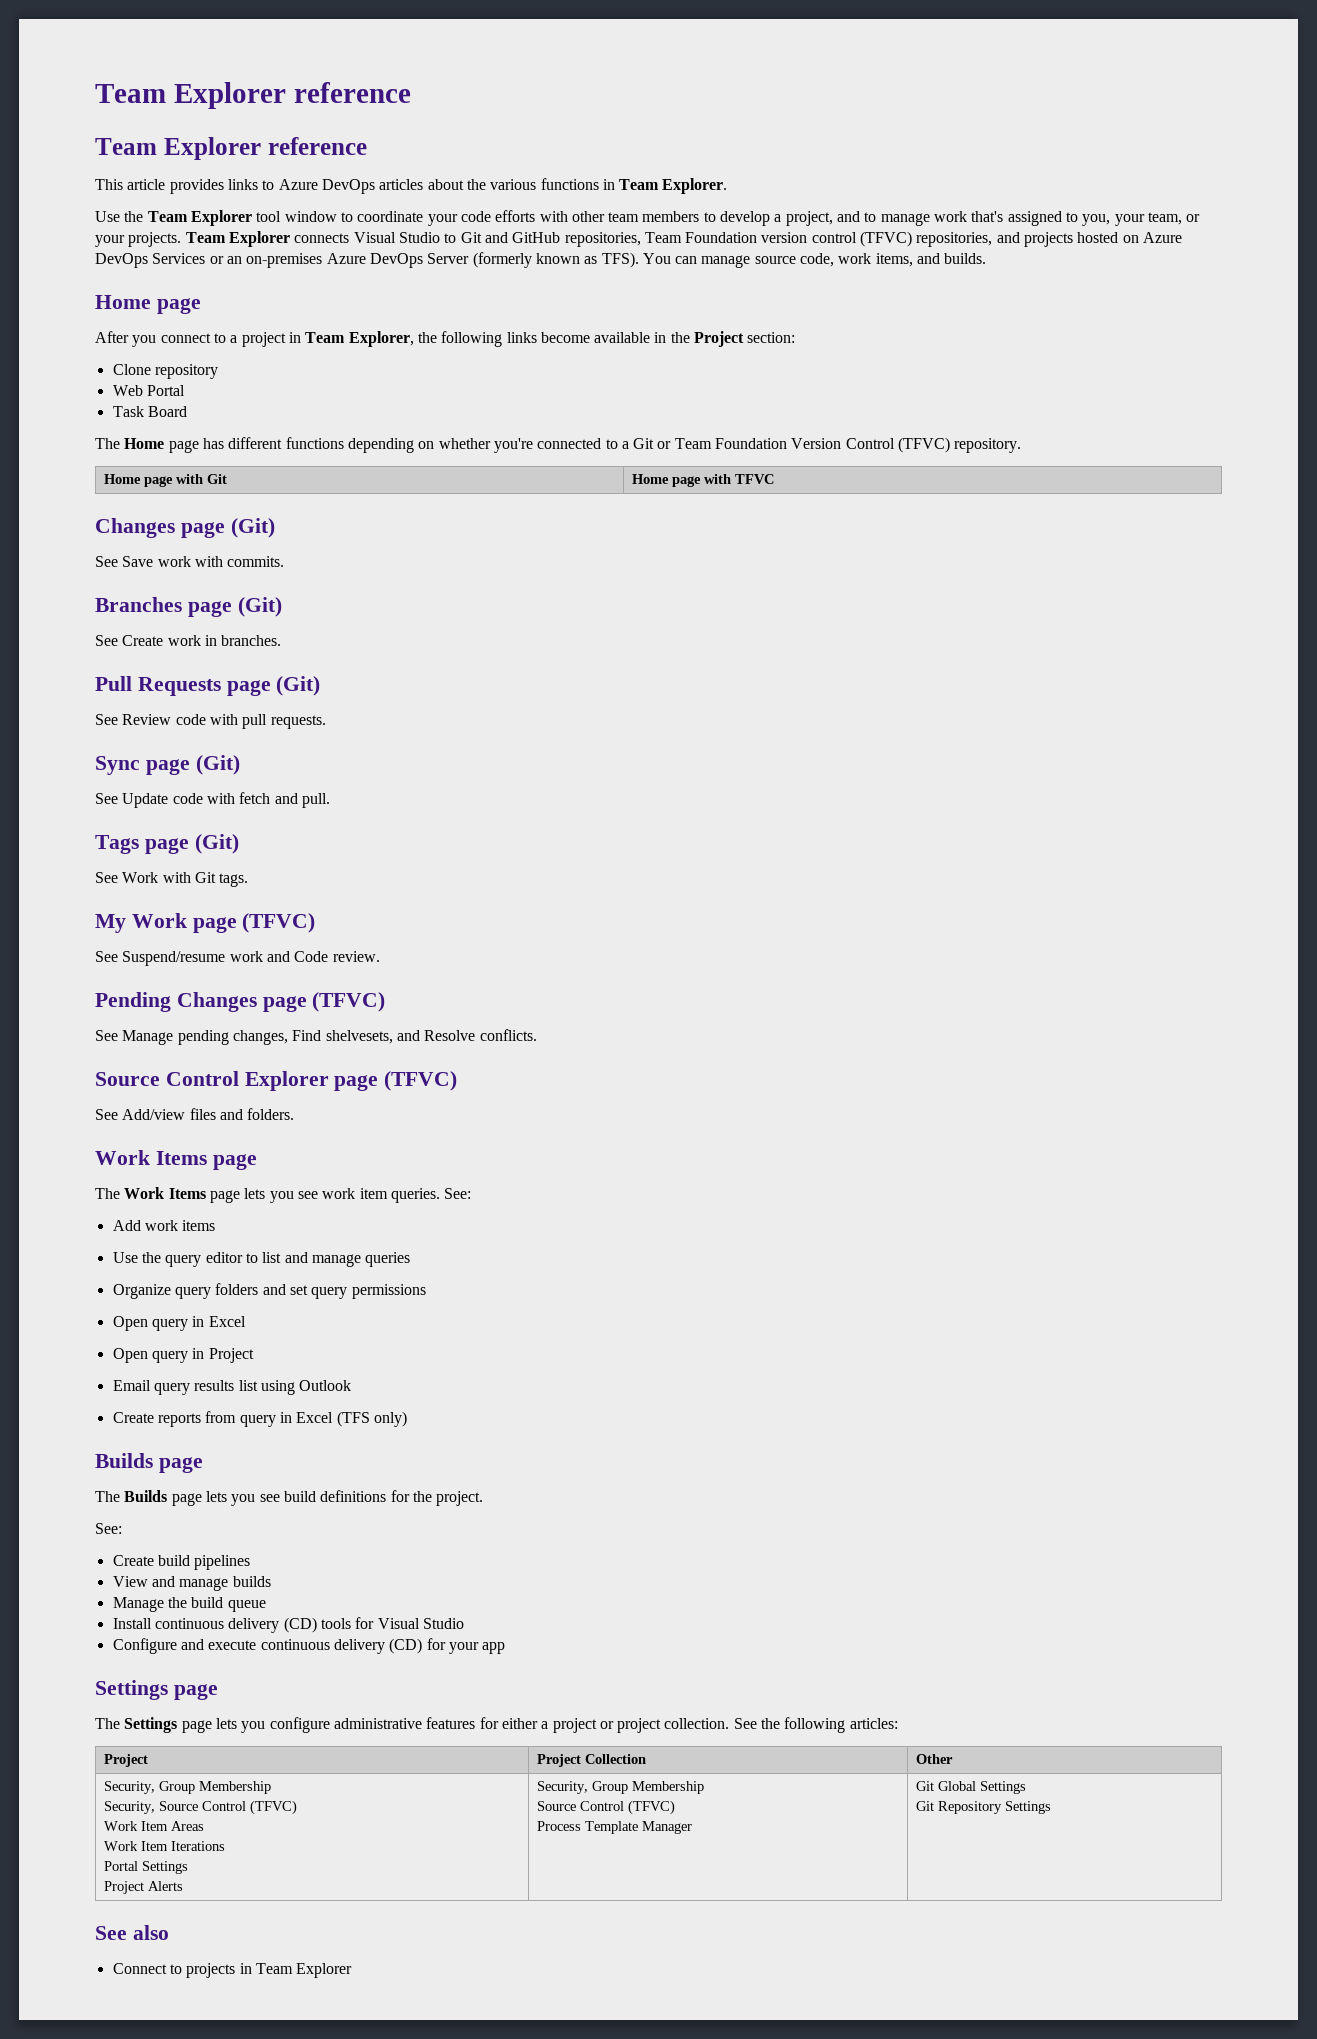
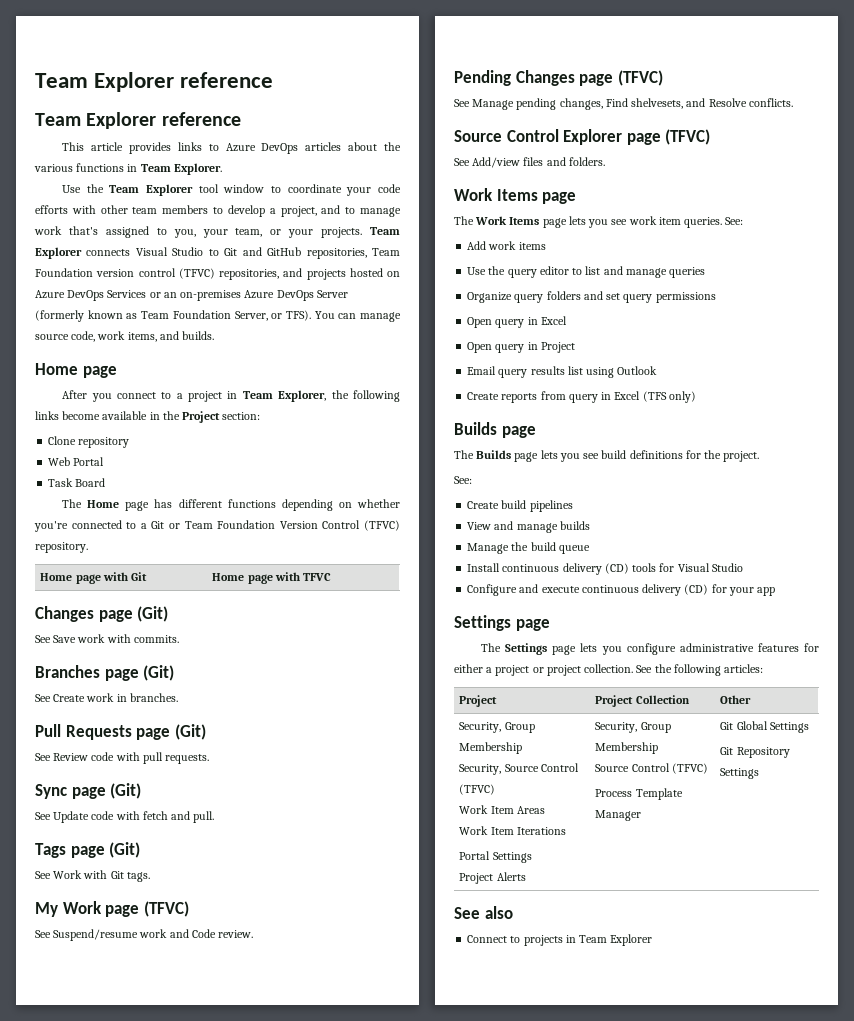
(598, 260) none -> [141,310,283,321] Team Foundation Server, or

